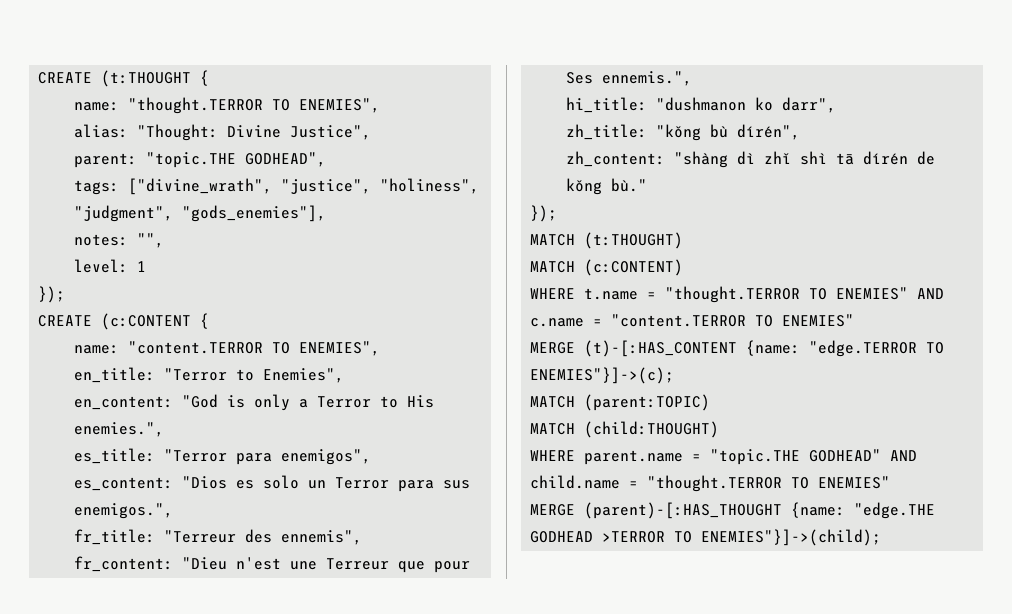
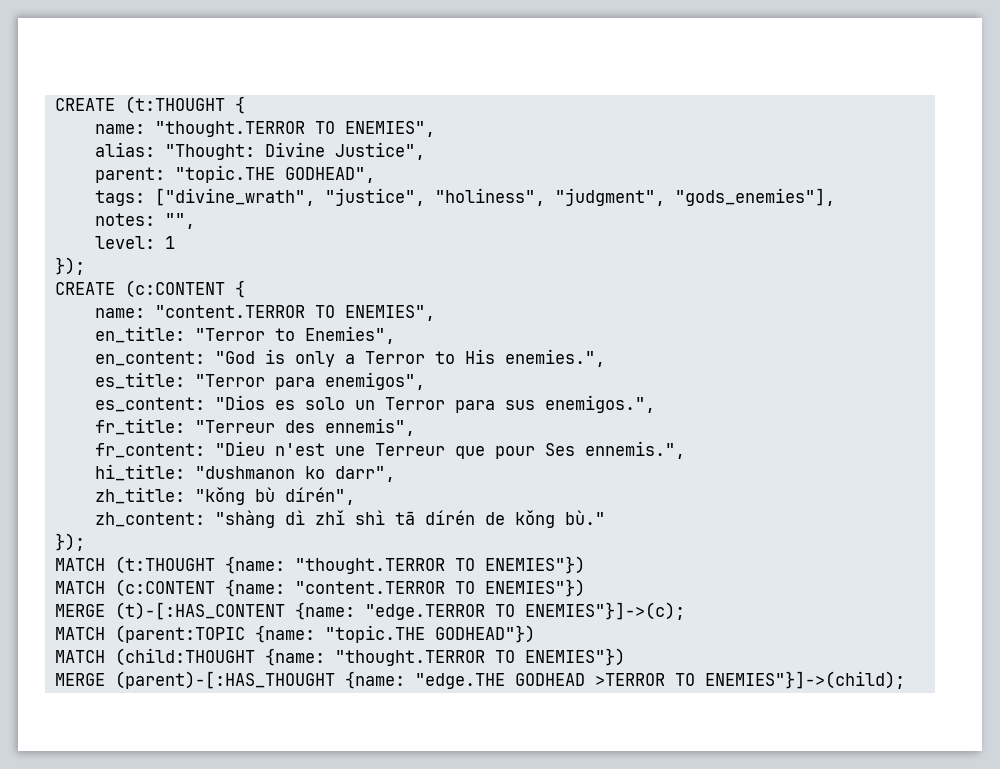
[584,232,683,249] [530,259,683,276] [530,286,944,303] [530,314,854,327] (t:THOUGHT) // MATCH (c:CONTENT) // WHERE t.name = "thought.TERROR TO ENEMIES" AND c.name = "content.TERROR TO ENEMIES" -> [114,556,585,574] [54,579,585,597] (t:THOUGHT {name: "thought.TERROR TO ENEMIES"}) // MATCH (c:CONTENT {name: "content.TERROR TO ENEMIES"})
[584,394,710,411] [530,421,719,438] [530,449,917,465] [530,475,890,492] (parent:TOPIC) // MATCH (child:THOUGHT) // WHERE parent.name = "topic.THE GODHEAD" AND child.name = "thought.TERROR TO ENEMIES" -> [114,625,535,643] [54,648,625,666] (parent:TOPIC {name: "topic.THE GODHEAD"}) // MATCH (child:THOUGHT {name: "thought.TERROR TO ENEMIES"})

